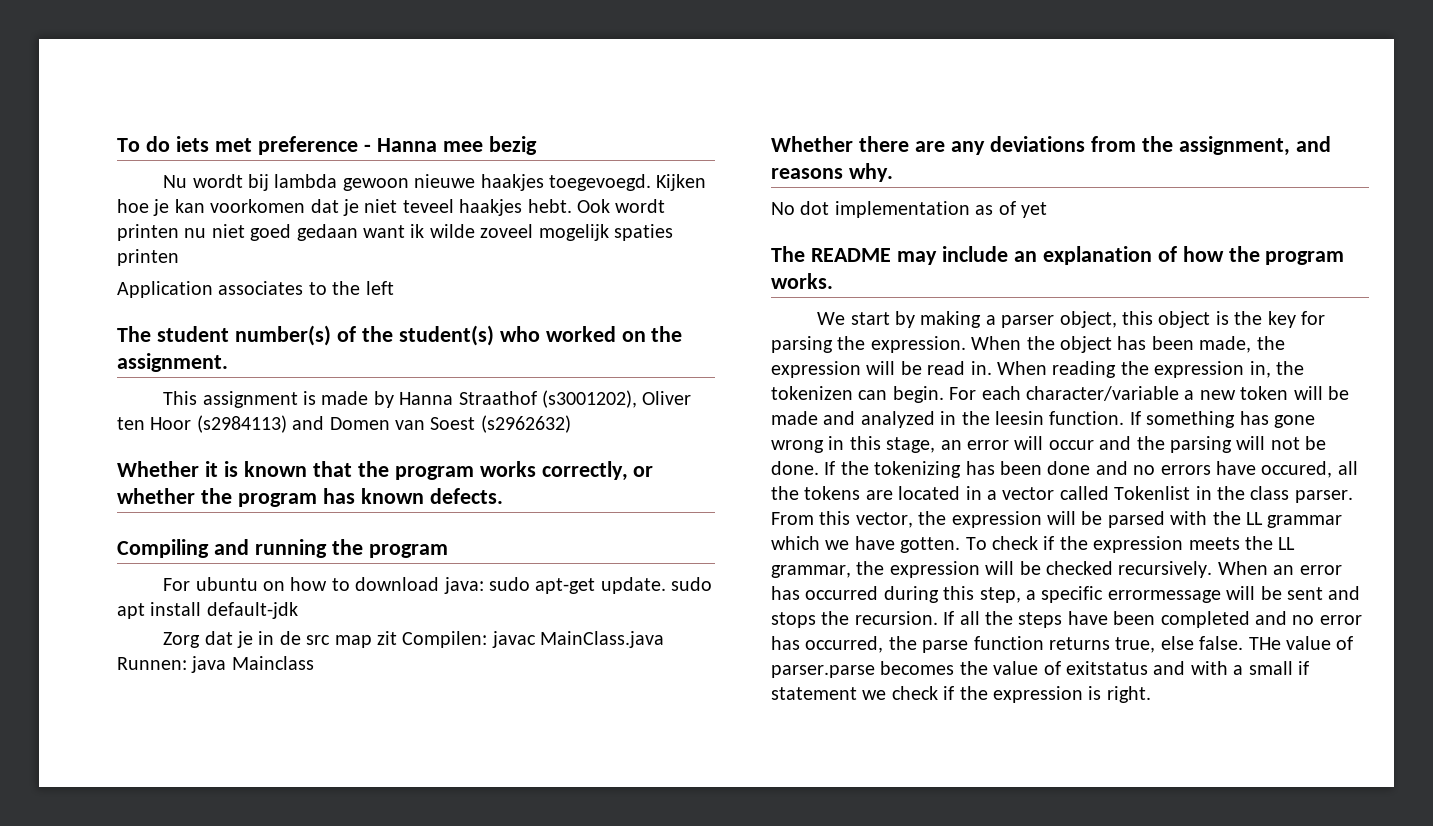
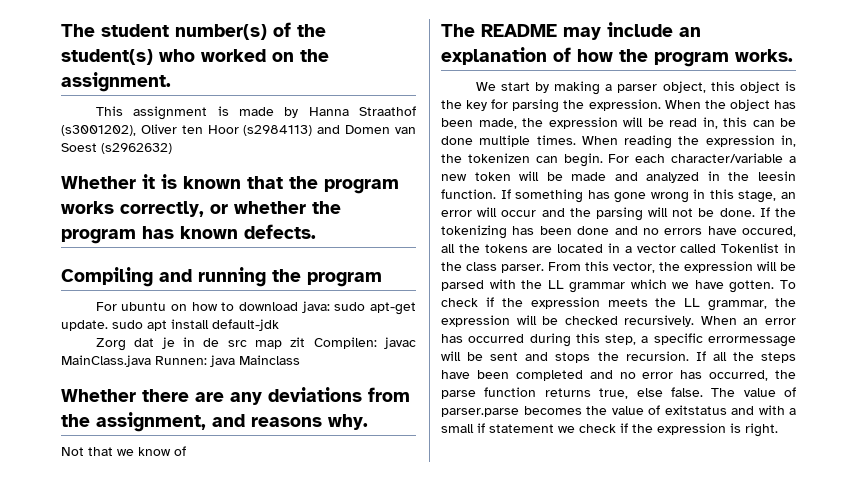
[117,136,537,155] [163,174,707,191] [117,199,666,216] [117,224,673,241] [117,249,179,266] [117,281,394,298] To do iets met preference - Hanna mee bezig // Nu wordt bij lambda gewoon nieuwe haakjes toegevoegd. Kijken hoe je kan voorkomen dat je niet teveel haakjes hebt. Ook wordt printen nu niet goed gedaan want ik wilde zoveel mogelijk spaties printen // Application associates to the left // -> (61, 30) none
[771,201,1047,218] No dot implementation as of yet -> [61,446,186,456] Not that we know of
[970,361,992,375] in. -> [702,117,796,129] [441,135,576,147] in, this can be done multiple times.
[1248,637,1281,650] THe -> [711,388,736,397] The

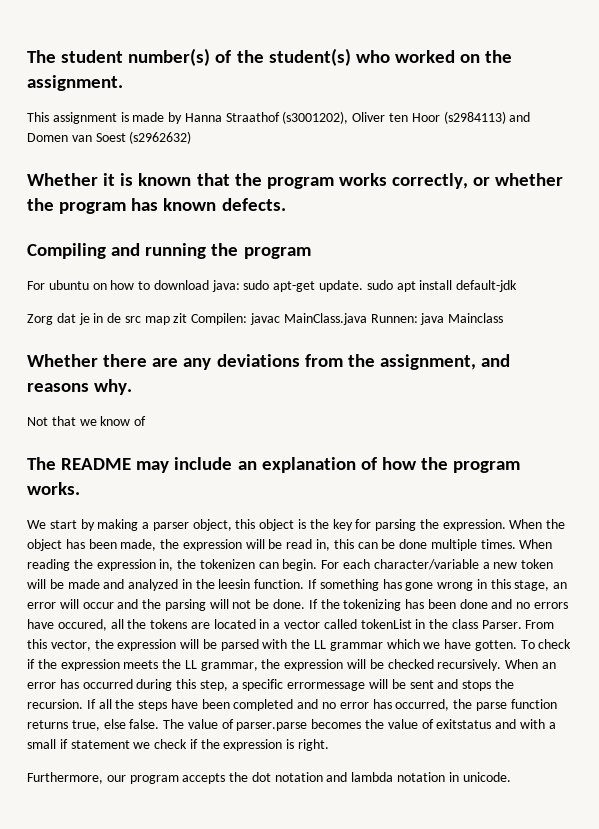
[721,243,780,253] Tokenlist -> [360,619,412,629] tokenList
[501,264,544,273] parser. -> [481,620,522,629] Parser.
(778, 430) none -> [27,772,511,784] // Furthermore, our program accepts the dot notation and lambda notation in unicode.

